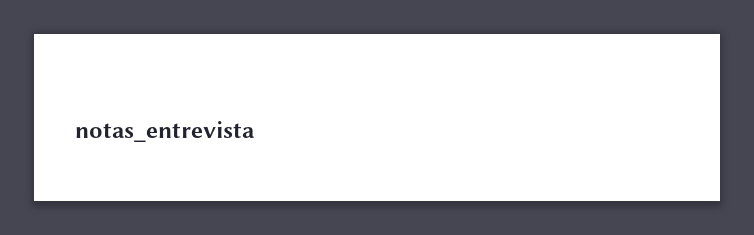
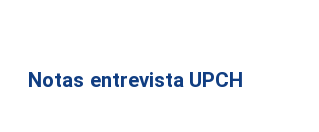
[75,121,255,142] notas_entrevista -> [28,72,244,87] Notas entrevista UPCH

